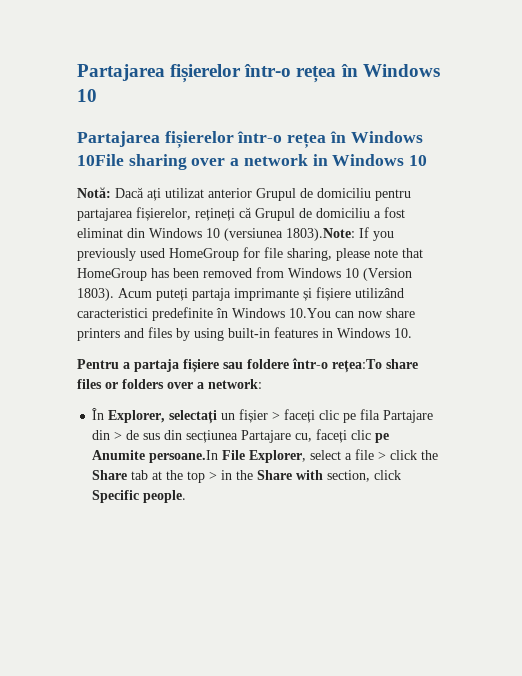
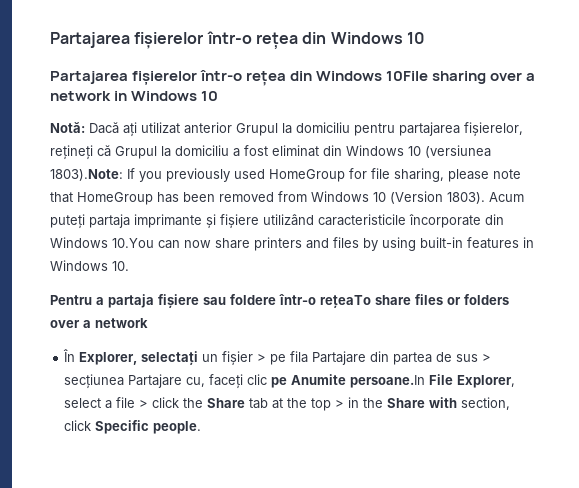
[77,64,358,83] Partajarea fișierelor într-o rețea în -> [50,31,327,49] Partajarea fișierelor într-o rețea din
[329,131,346,143] în -> [290,71,313,81] din
[300,188,313,198] de -> [282,123,292,134] la
[299,208,312,218] de -> [161,146,171,157] la
[77,307,228,321] caracteristici predefinite în -> [318,214,504,228] caracteristicile încorporate din
[332,359,382,373] rețea:To -> [320,295,371,308] rețeaTo
[208,379,262,389] network: -> [95,318,148,328] network
[284,409,340,423] faceți clic -> (267, 358) none
[114,431,123,440] > -> [393,352,433,365] partea
[164,430,183,440] din -> [482,354,492,362] >

